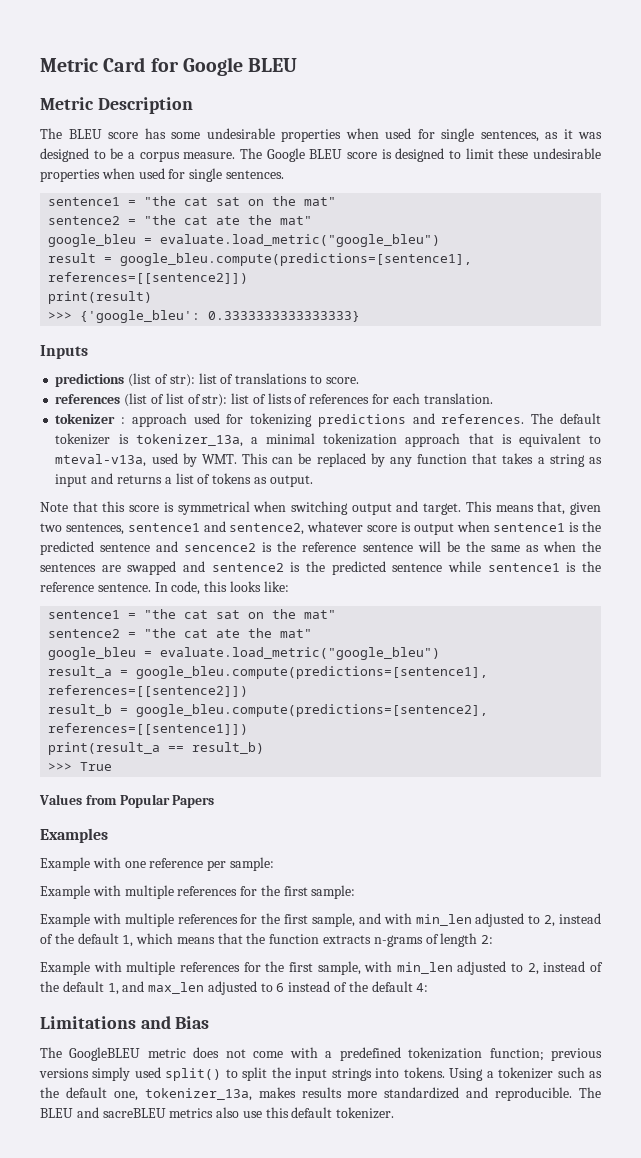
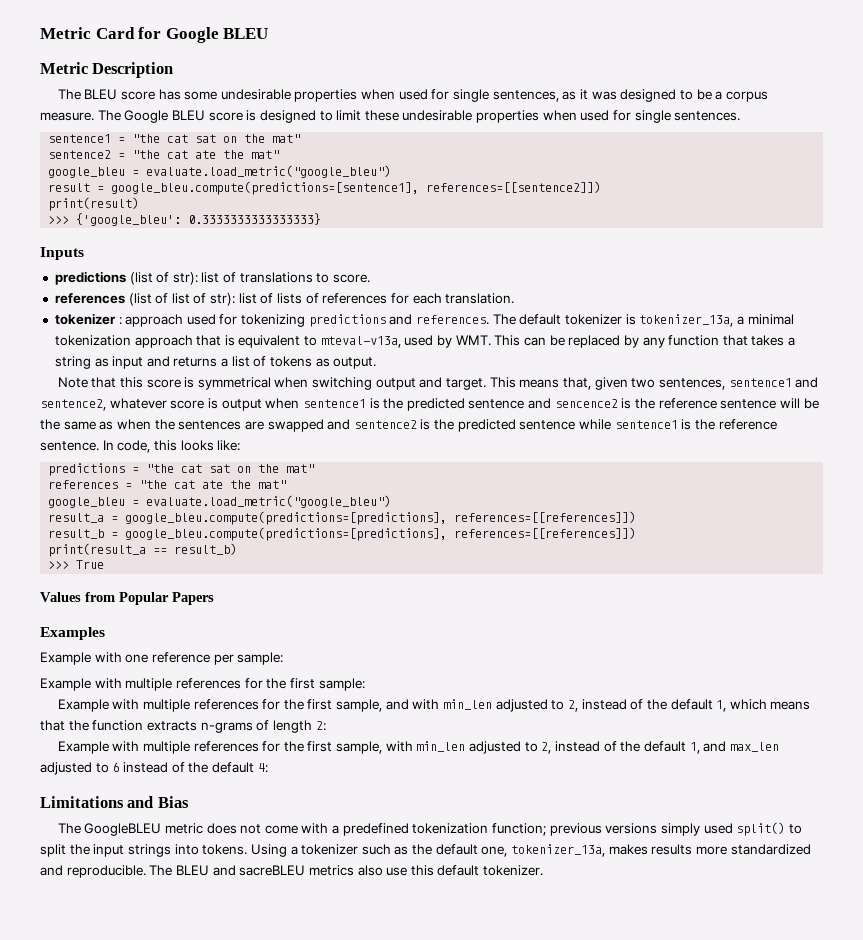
[48,609,337,619] [48,629,121,638] sentence1 = "the cat sat on the mat" // sentence2 -> [48,463,315,476] [48,480,119,489] predictions = "the cat sat on the mat" // references
[136,666,489,679] [48,685,249,697] google_bleu.compute(predictions=[sentence1], references=[[sentence2]]) -> [125,511,637,525] google_bleu.compute(predictions=[predictions], references=[[references]])
[136,704,489,717] [48,723,249,735] google_bleu.compute(predictions=[sentence2], references=[[sentence1]]) -> [125,527,637,541] google_bleu.compute(predictions=[predictions], references=[[references]])

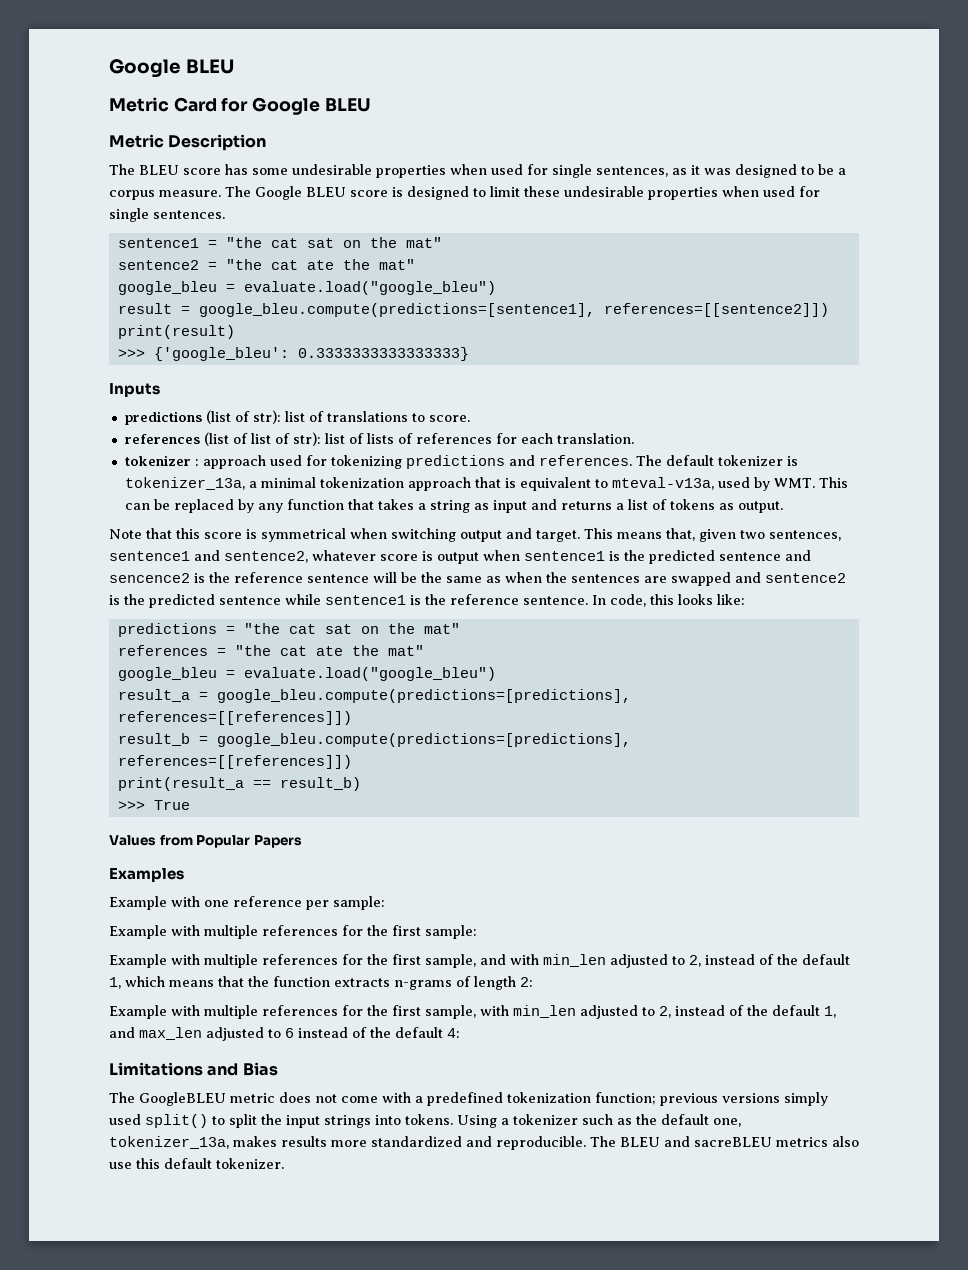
(40, 33) none -> [109,59,234,78] Google BLEU //
[146,165,392,178] evaluate.load_metric("google_bleu") -> [243,281,496,295] evaluate.load("google_bleu")
[146,495,392,508] evaluate.load_metric("google_bleu") -> [243,667,496,681] evaluate.load("google_bleu")

